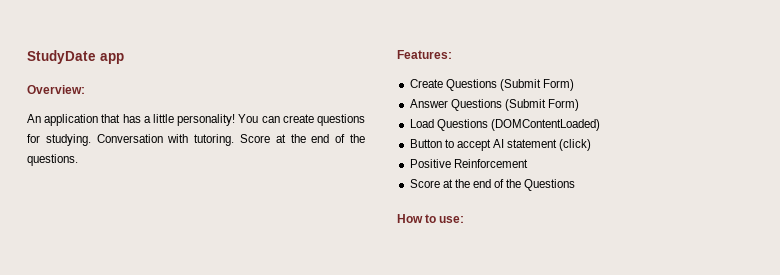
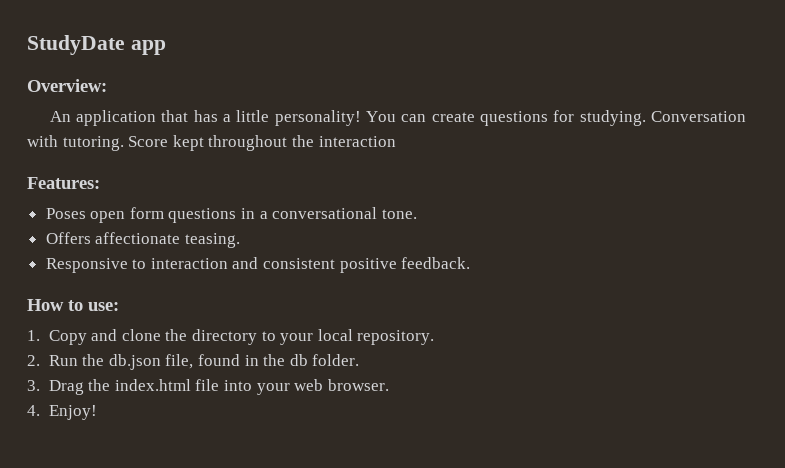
[275,134,366,143] [27,154,78,166] [397,50,452,59] [409,79,574,91] [409,99,579,111] [409,119,600,131] [409,139,592,151] [409,159,528,168] [409,179,576,191] [397,214,465,223] at the end of the questions. // Features: // Create Questions (Submit Form) // Answer Questions (Submit Form) // Load Questions (DOMContentLoaded) // Button to accept AI statement (click) // Positive Reinforcement // Score at the end of the Questions // How to use: -> [172,135,396,151] [27,177,100,189] [45,207,417,223] [45,232,240,248] [45,257,471,273] [27,299,119,311] [27,329,435,345] [27,354,360,370] [27,379,389,395] [27,405,97,420] kept throughout the interaction // Features: // Poses open form questions in a conversational tone. // Offers affectionate teasing. // Responsive to interaction and consistent positive feedback. // How to use: // 1. Copy and clone the directory to your local repository. // 2. Run the db.json file, found in the db folder. // 3. Drag the index.html file into your web browser. // 4. Enjoy!

